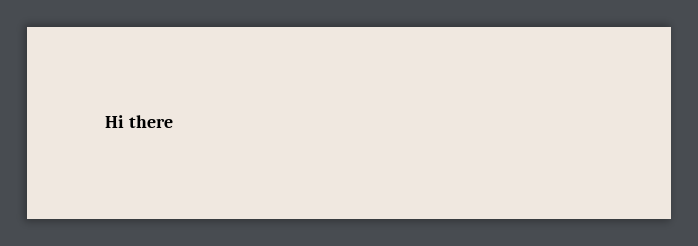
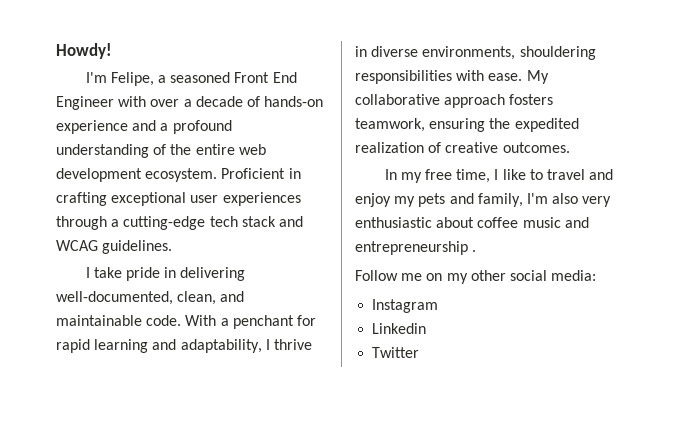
[105,115,173,128] Hi there -> [56,43,112,59] [85,72,297,86] [56,96,324,110] [56,120,232,134] [56,144,266,158] [56,168,301,182] [56,192,301,206] [56,216,303,230] [56,240,173,254] [85,267,246,281] [56,291,245,305] [56,315,316,329] [56,339,312,353] [355,46,596,60] [355,70,549,84] [355,94,554,108] [355,118,579,132] [355,142,570,153] [384,169,614,183] [355,193,612,207] [355,217,589,228] [355,241,477,255] [355,270,597,284] [372,299,439,313] [372,323,427,334] [372,347,420,358] Howdy! // I'm Felipe, a seasoned Front End Engineer with over a decade of hands-on experience and a profound understanding of the entire web development ecosystem. Proficient in crafting exceptional user experiences through a cutting-edge tech stack and WCAG guidelines. // I take pride in delivering well-documented, clean, and maintainable code. With a penchant for rapid learning and adaptability, I thrive in diverse environments, shouldering responsibilities with ease. My collaborative approach fosters teamwork, ensuring the expedited realization of creative outcomes. // In my free time, I like to travel and enjoy my pets and family, I'm also very enthusiastic about coffee music and entrepreneurship . // Follow me on my other social media: // Instagram // Linkedin // Twitter

